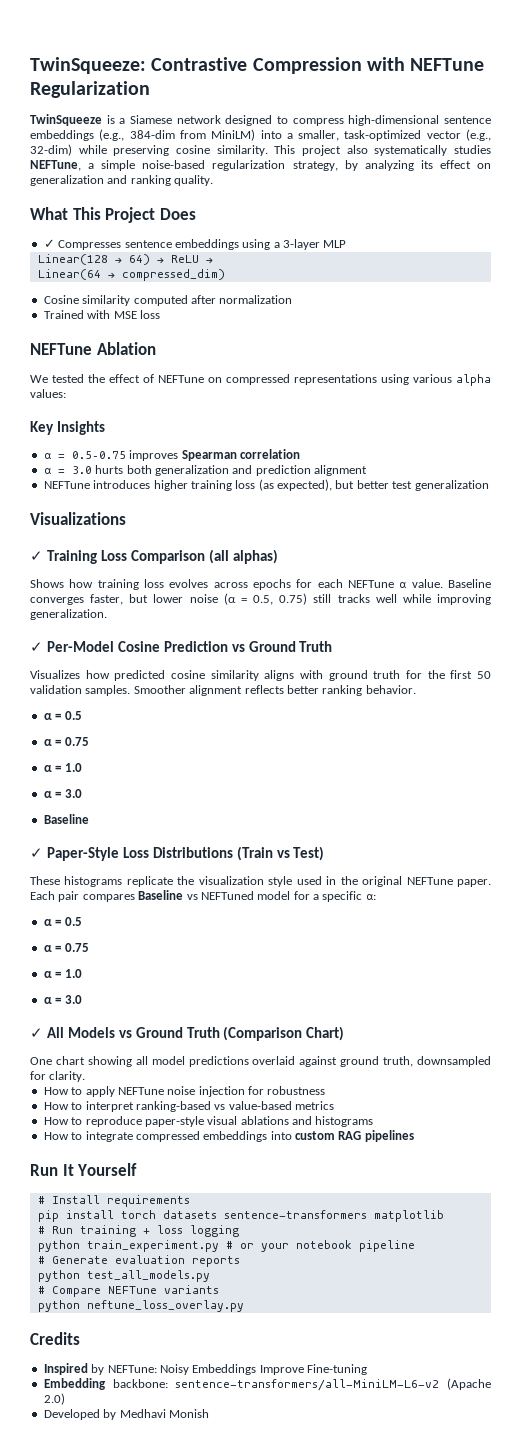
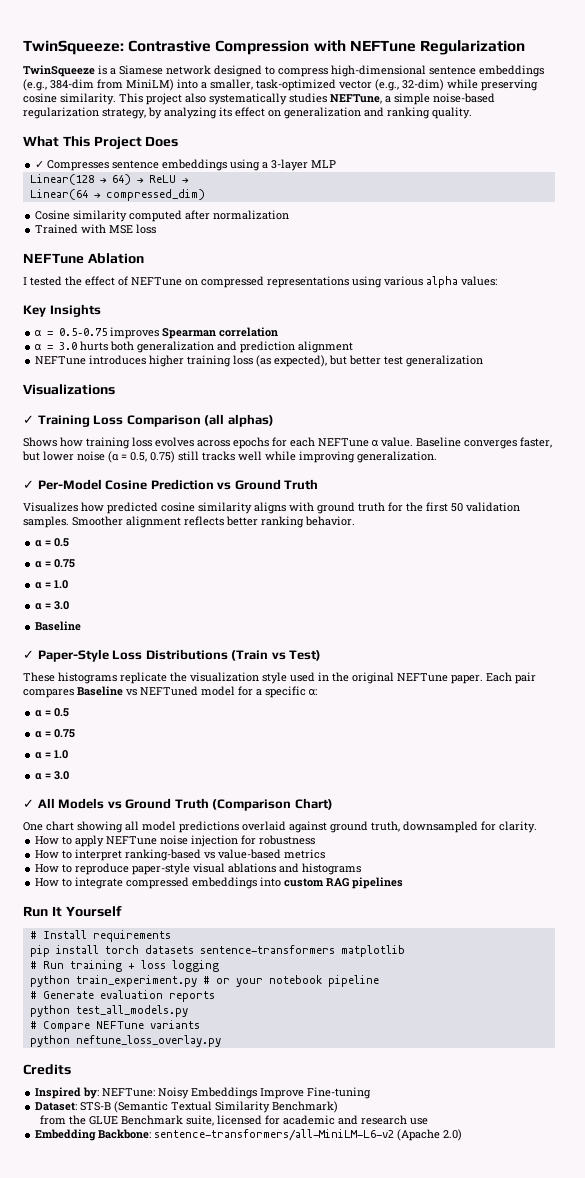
[30,375,48,383] We -> [23,277,27,285] I
[91,1364,105,1375] by -> [83,1087,100,1099] by:
(367, 1369) none -> [35,1101,339,1113] [39,1115,428,1126] // Dataset: STS-B (Semantic Textual Similarity Benchmark) // from the GLUE Benchmark suite, licensed for academic and research use
[112,1379,168,1388] backbone: -> [98,1129,152,1139] Backbone:
[43,1409,209,1420] // Developed by Medhavi Monish -> (463, 1135) none

